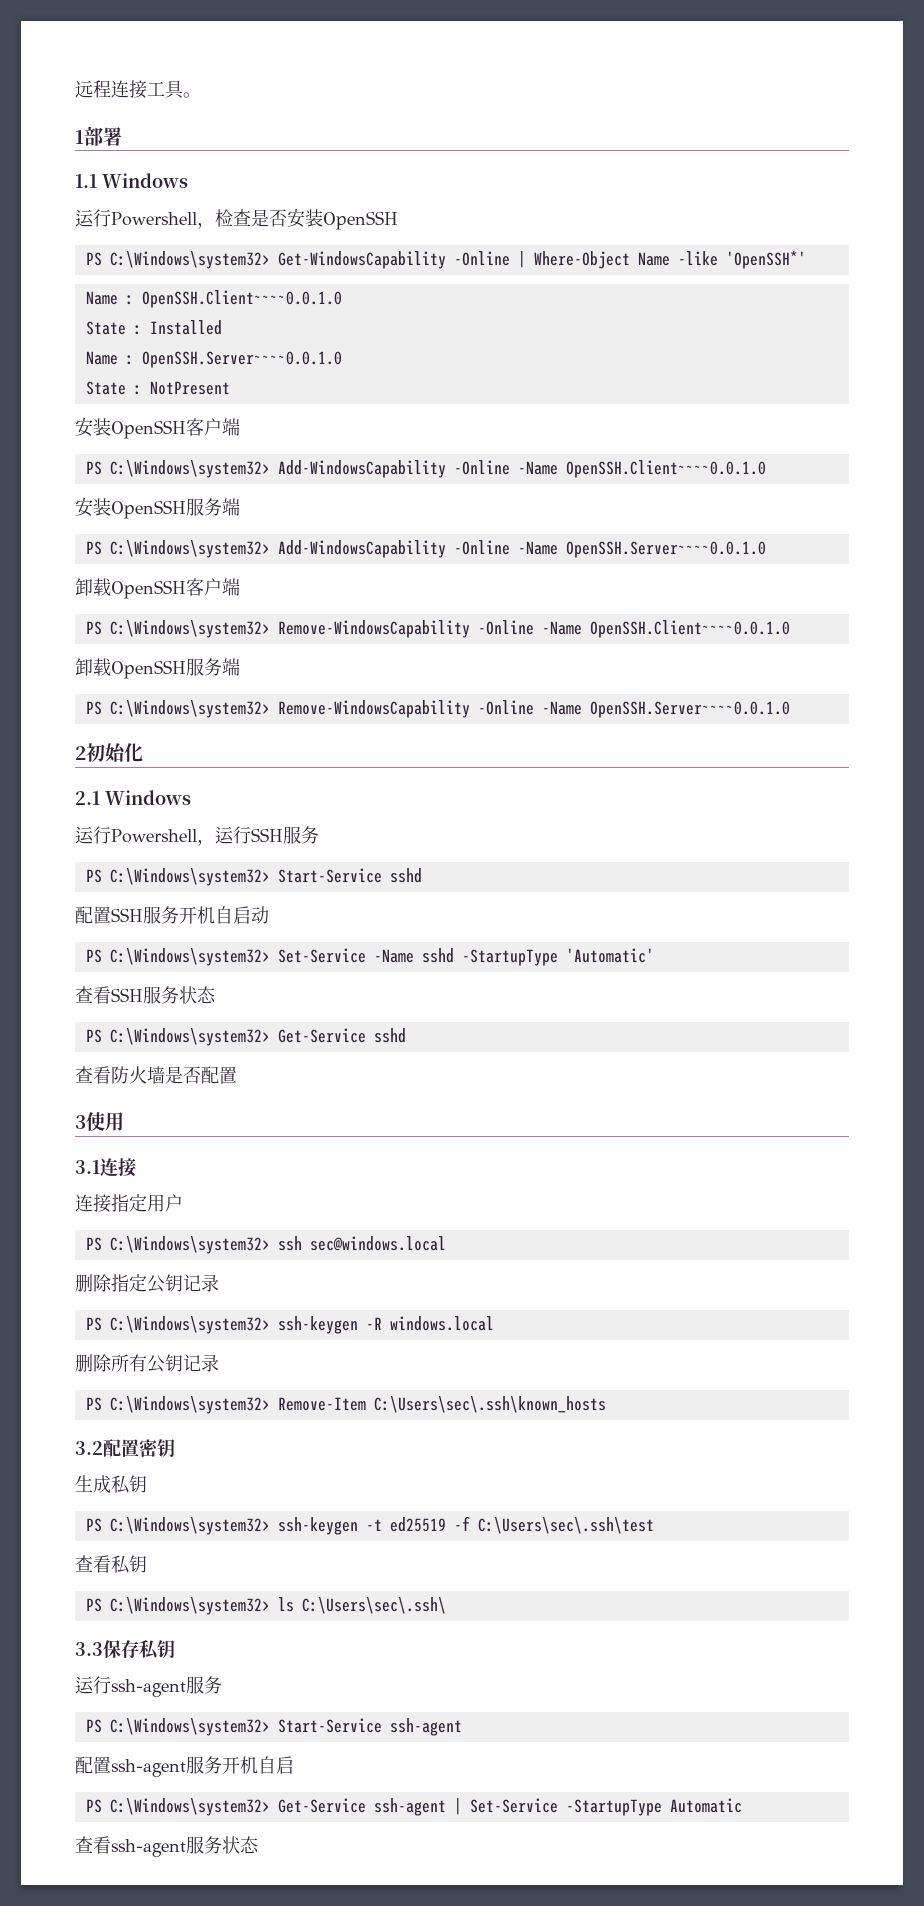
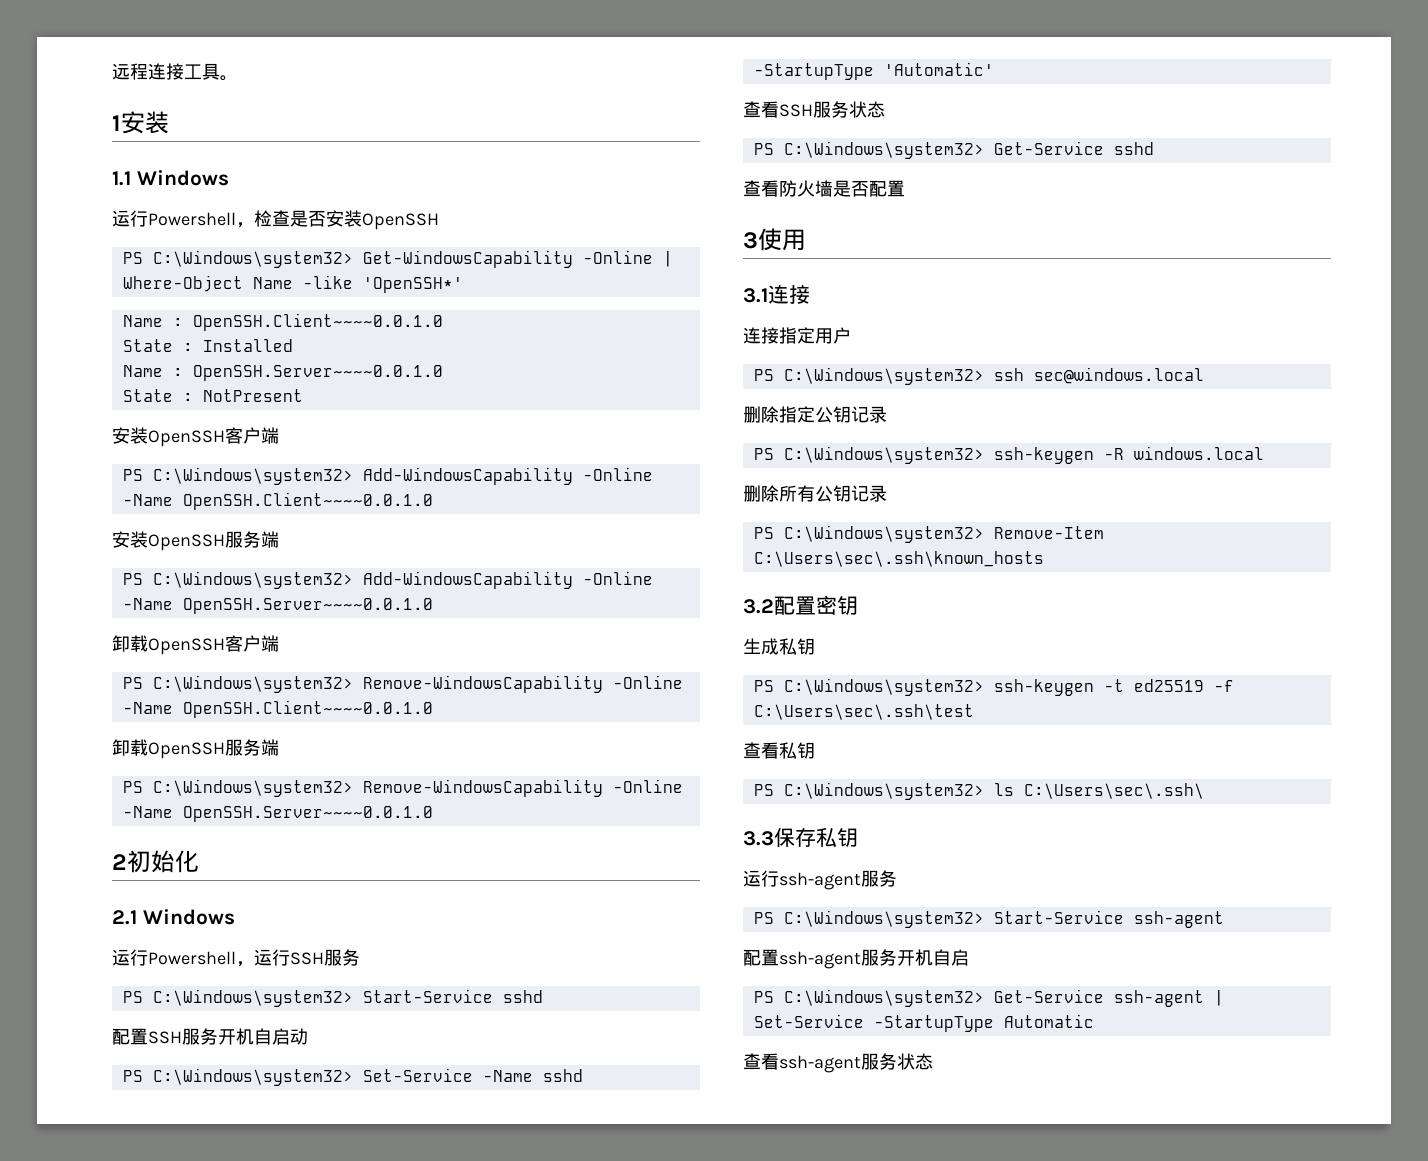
[84,126,122,146] 部署 -> [121,111,169,134] 安装

